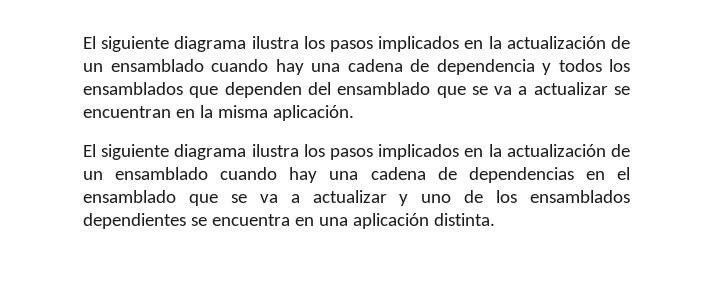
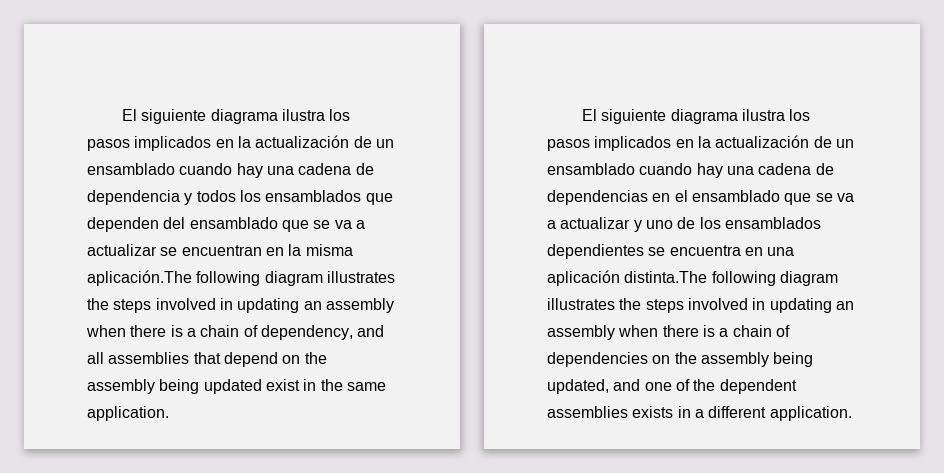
[272,105,354,121] aplicación. -> [87,270,395,286] [87,298,394,313] [86,325,385,340] [87,352,327,367] [87,379,386,394] [87,406,169,421] aplicación.The following diagram illustrates the steps involved in updating an assembly when there is a chain of dependency, and all assemblies that depend on the assembly being updated exist in the same application.
[433,213,495,226] distinta. -> [624,271,838,286] [547,298,854,313] [547,325,790,340] [547,352,814,367] [547,379,797,394] [547,406,852,421] distinta.The following diagram illustrates the steps involved in updating an assembly when there is a chain of dependencies on the assembly being updated, and one of the dependent assemblies exists in a different application.

